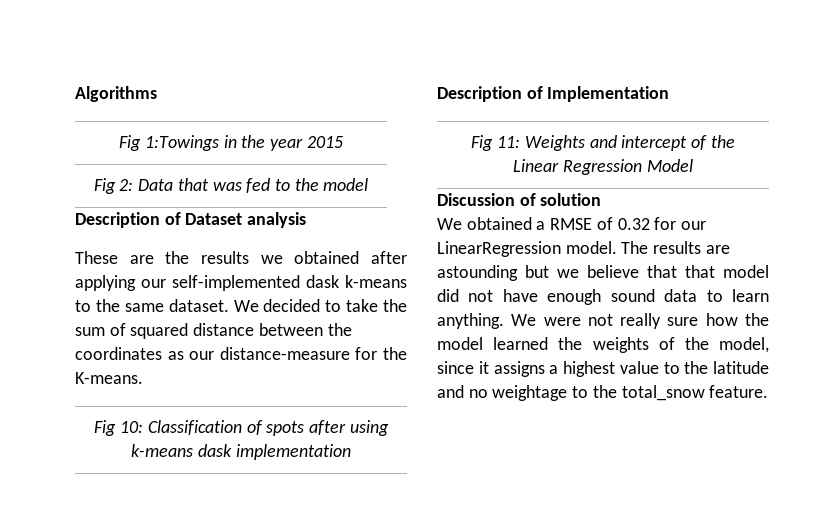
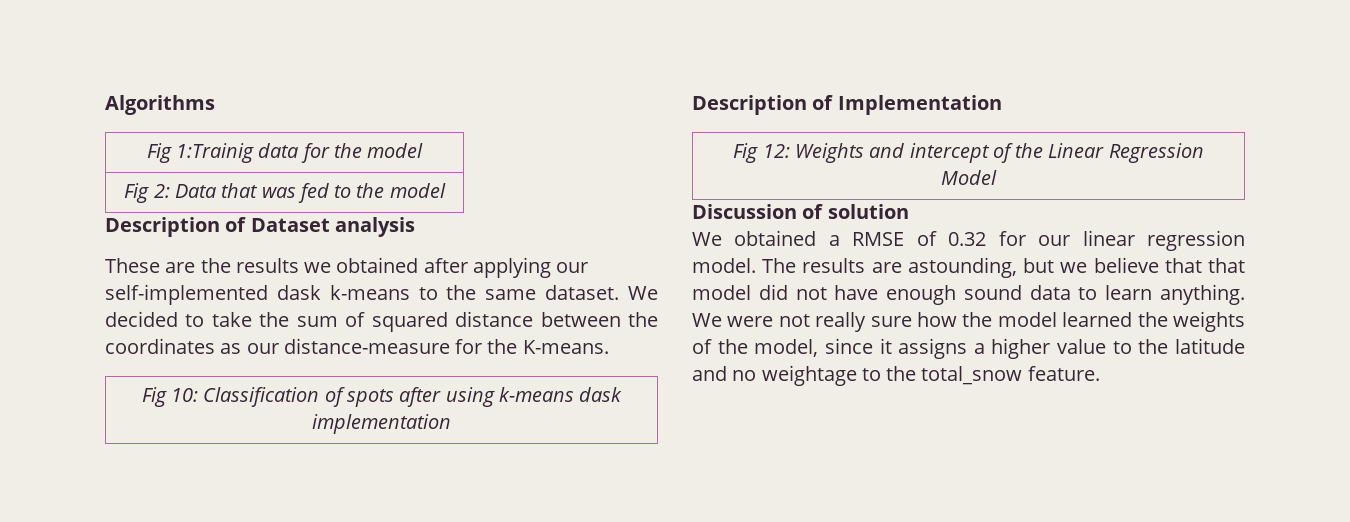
[144,135,343,151] 1:Towings in the year 2015 -> [176,143,424,163] 1:Trainig data for the model
[497,136,521,148] 11: -> [762,144,790,158] 12:
[437,241,561,257] LinearRegression -> [1082,230,1245,251] linear regression
[437,265,518,281] astounding -> [907,257,1017,278] astounding,
[563,361,615,377] highest -> [991,338,1051,359] higher

